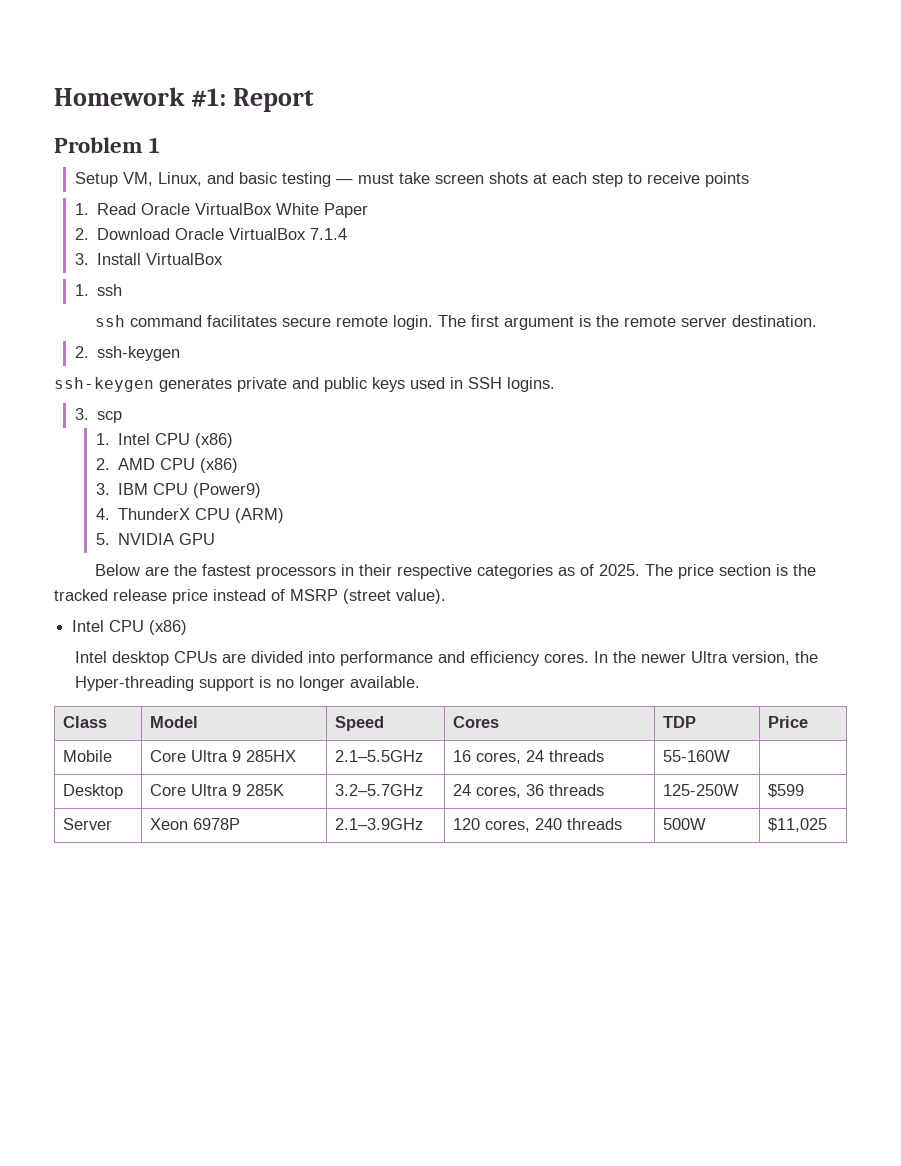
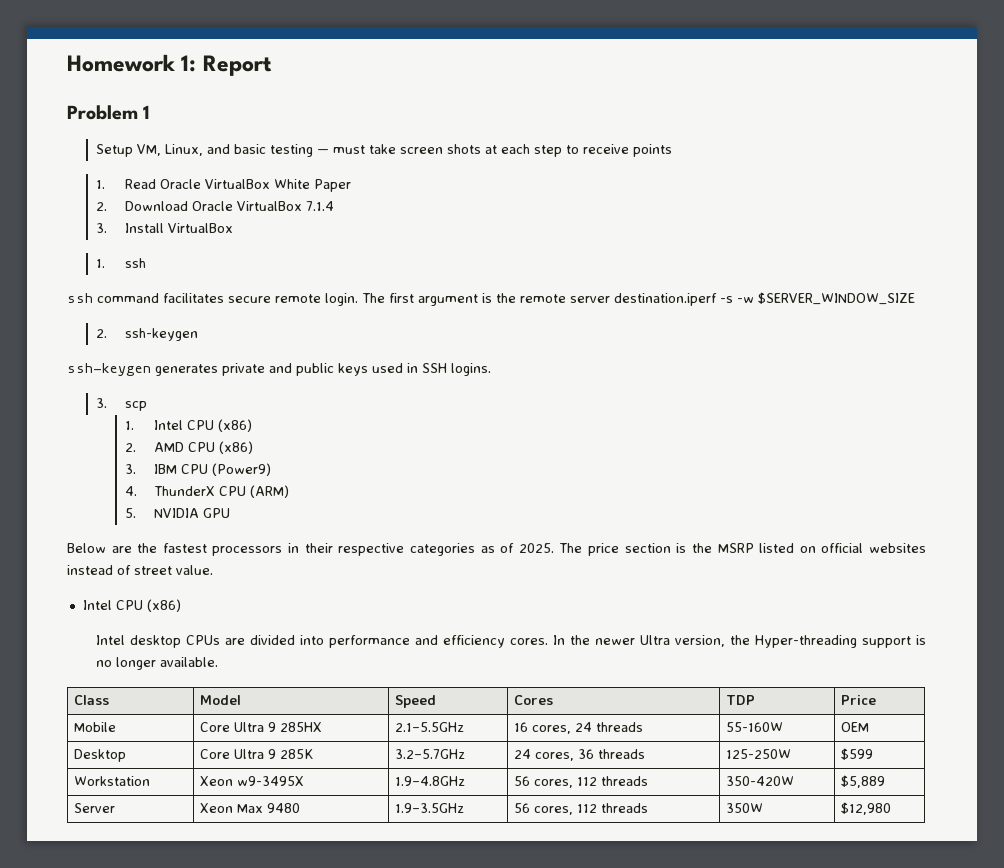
[191,88,227,107] #1: -> [181,55,197,72] 1:
[731,315,817,327] destination. -> [614,292,915,306] destination.iperf -s -w $SERVER_WINDOW_SIZE
[54,589,446,604] tracked release price instead of MSRP (street value). -> [717,543,926,553] [67,565,213,575] MSRP listed on official websites instead of street value.
(731, 756) none -> [840,722,869,732] OEM
[63,818,113,830] [150,818,241,830] [335,818,424,830] [453,818,623,832] [663,818,707,830] [768,818,828,832] Server | Xeon 6978P | 2.1–3.9GHz | 120 cores, 240 threads | 500W | $11,025 -> [73,776,150,786] [199,776,304,786] [394,776,465,786] [513,776,648,788] [725,776,794,786] [840,775,885,788] [73,803,115,813] [199,803,300,813] [394,803,464,813] [513,803,648,815] [725,803,763,813] [840,802,891,815] Workstation | Xeon w9-3495X | 1.9–4.8GHz | 56 cores, 112 threads | 350-420W | $5,889 // Server | Xeon Max 9480 | 1.9–3.5GHz | 56 cores, 112 threads | 350W | $12,980

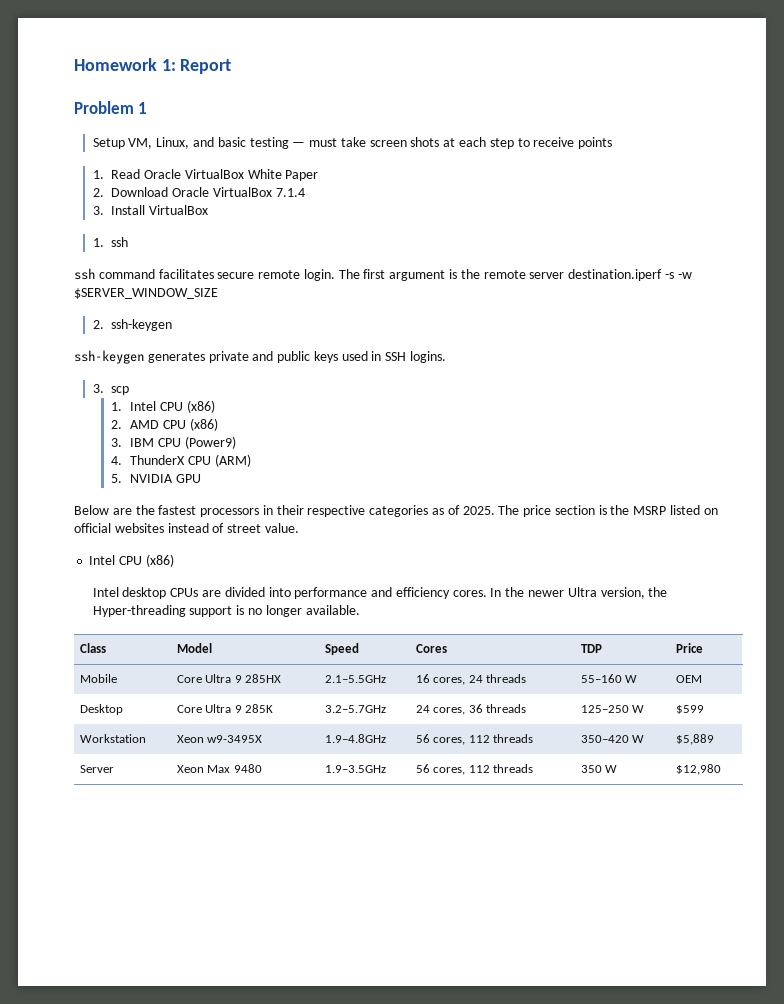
[725,722,783,732] 55-160W -> [581,674,638,683] 55–160 W
[725,749,791,759] 125-250W -> [581,705,645,713] 125–250 W
[725,776,794,786] 350-420W -> [581,735,645,743] 350–420 W
[725,803,763,813] 350W -> [581,765,618,773] 350 W

